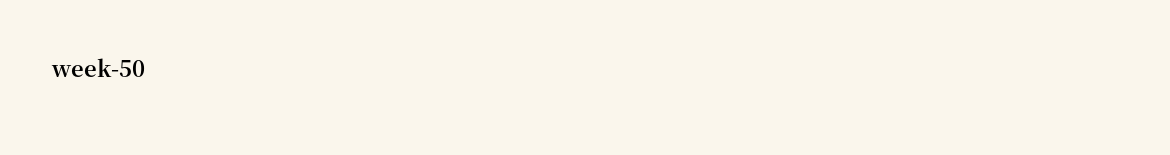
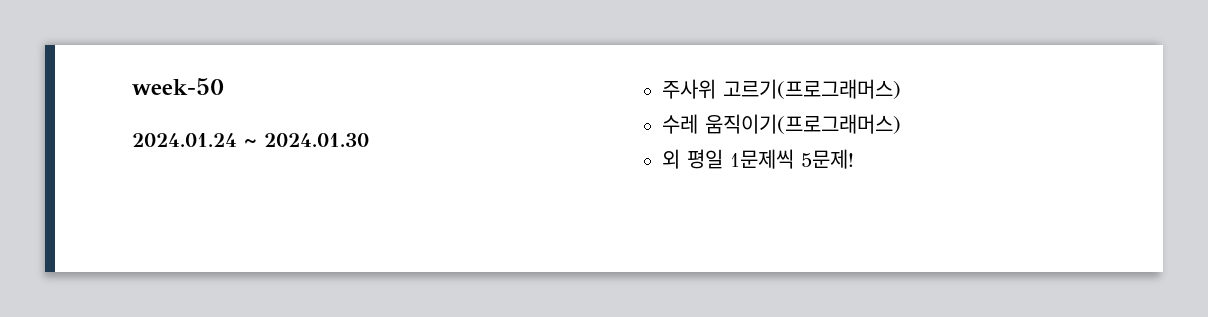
(145, 67) none -> [132,133,369,147] [662,79,901,99] [662,114,901,134] [662,149,854,169] // 2024.01.24 ~ 2024.01.30 // 주사위 고르기(프로그래머스) // 수레 움직이기(프로그래머스) // 외 평일 1문제씩 5문제!

